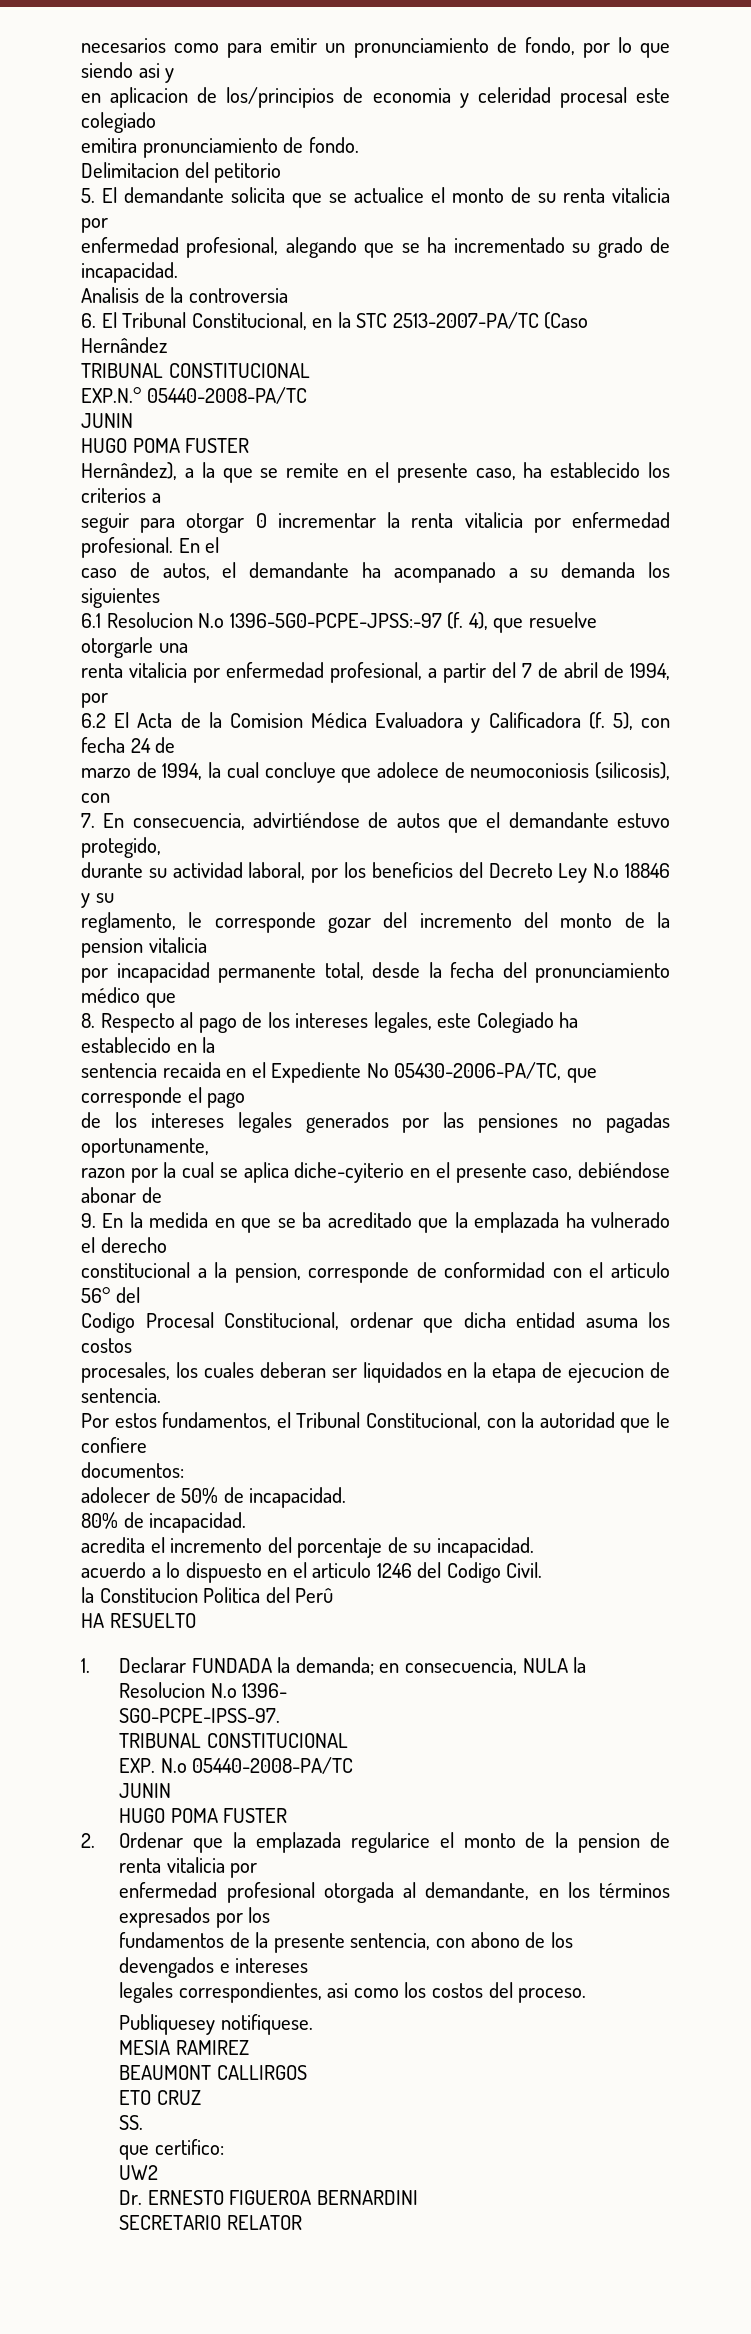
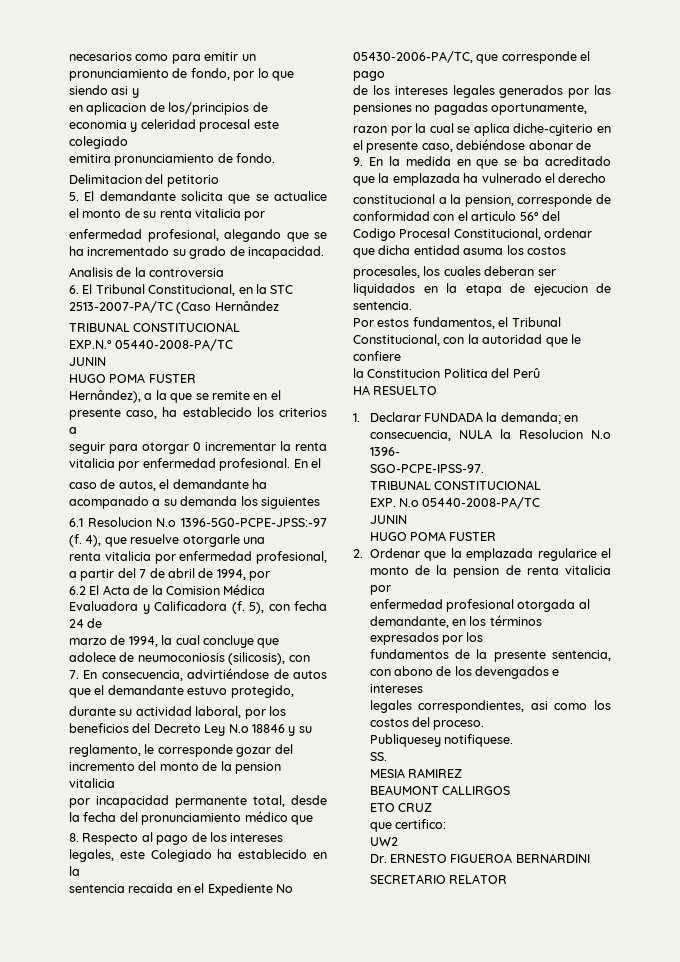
[81,1462,184,1478] [81,1487,347,1508] [81,1512,247,1533] [81,1537,534,1558] [81,1562,543,1583] // documentos: // adolecer de 50% de incapacidad. // 80% de incapacidad. // acredita el incremento del porcentaje de su incapacidad. // acuerdo a lo dispuesto en el articulo 1246 del Codigo Civil. -> (401, 356) none
(313, 2024) none -> [369,752,387,761] // SS.
[119,2115,144,2130] // SS. -> (432, 807) none

